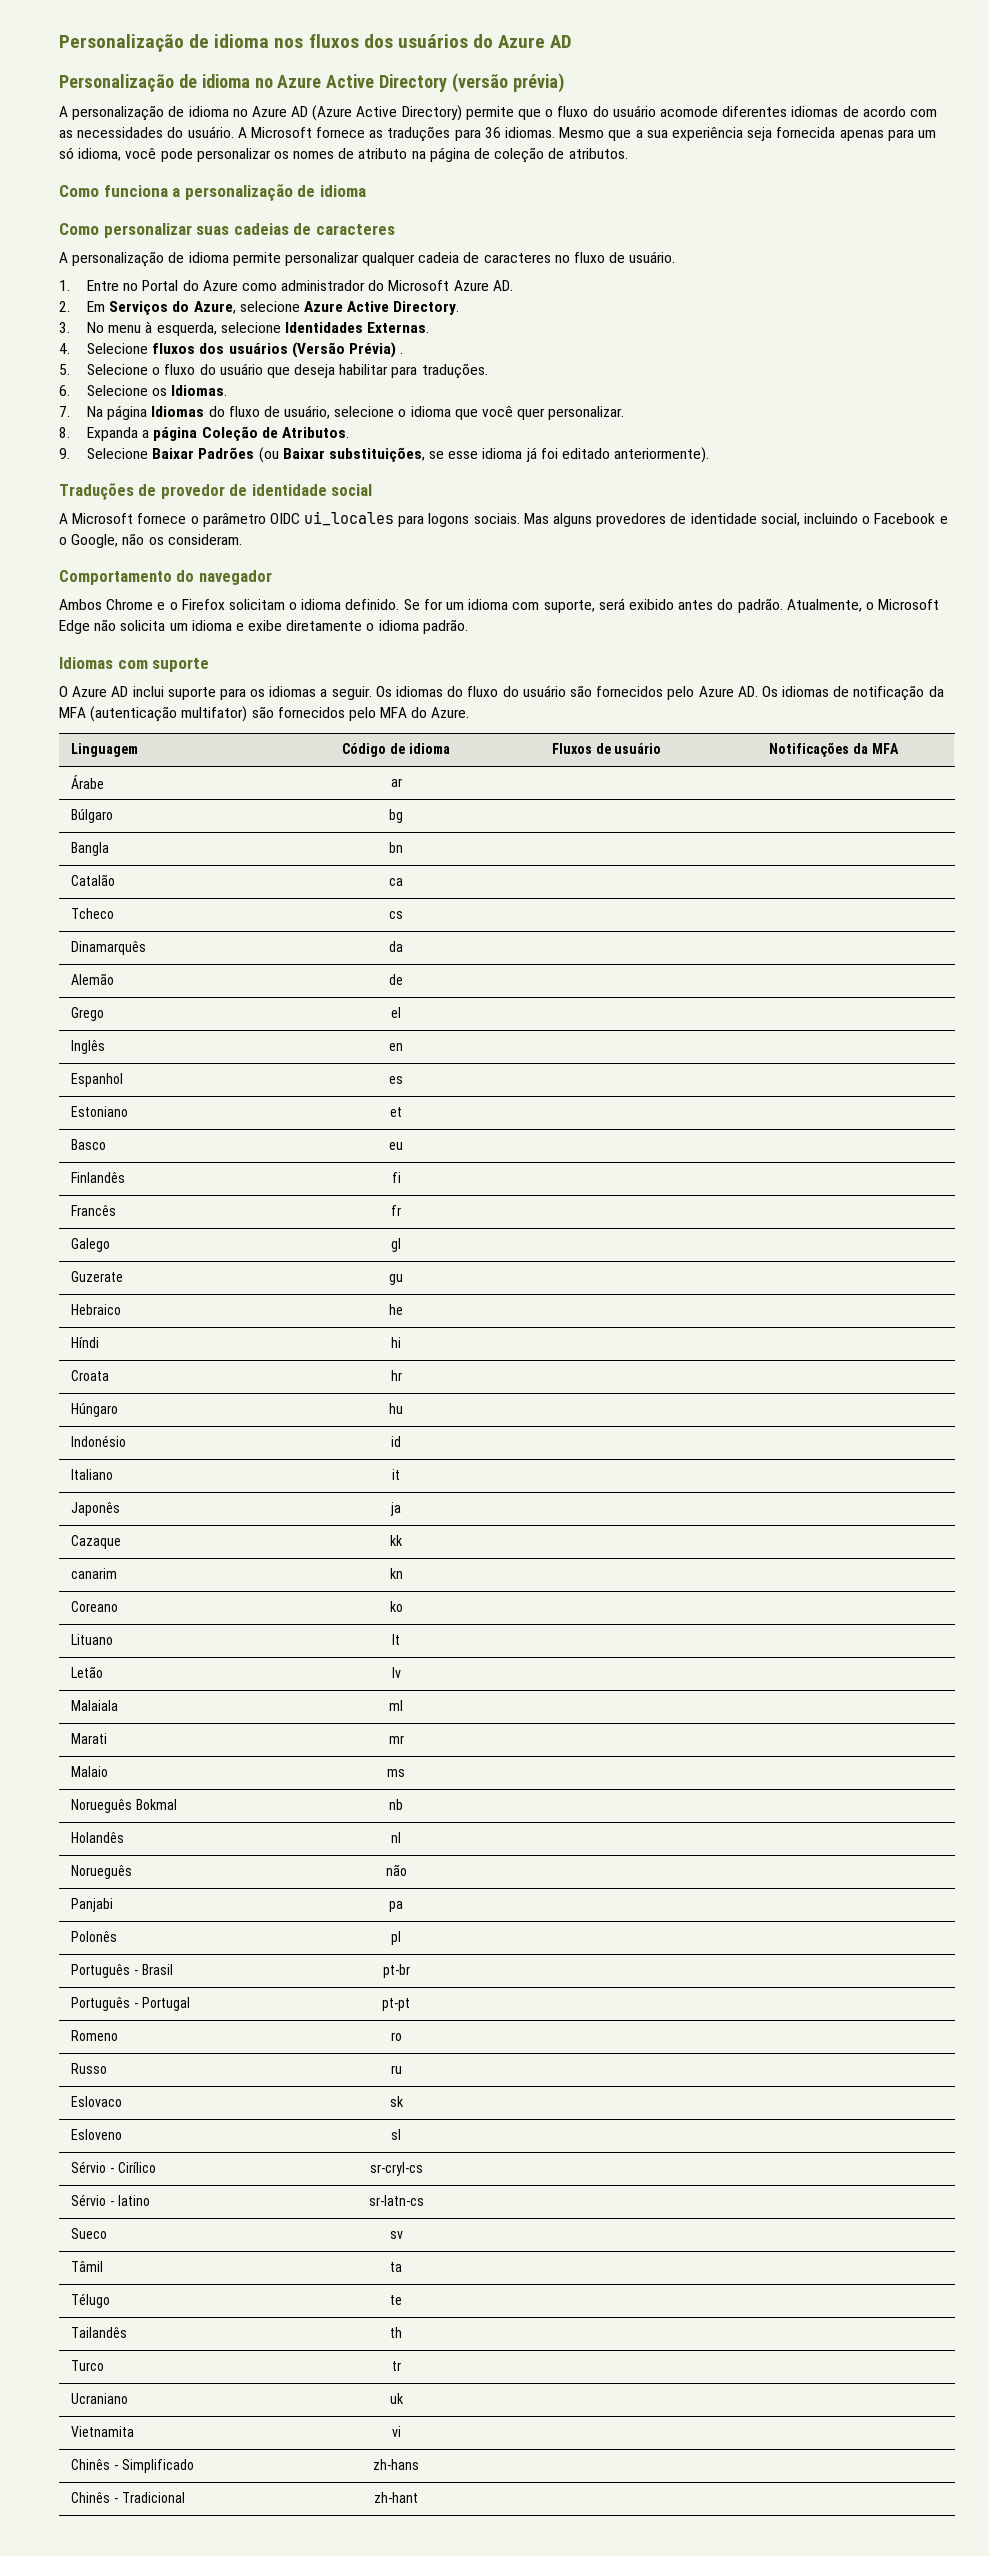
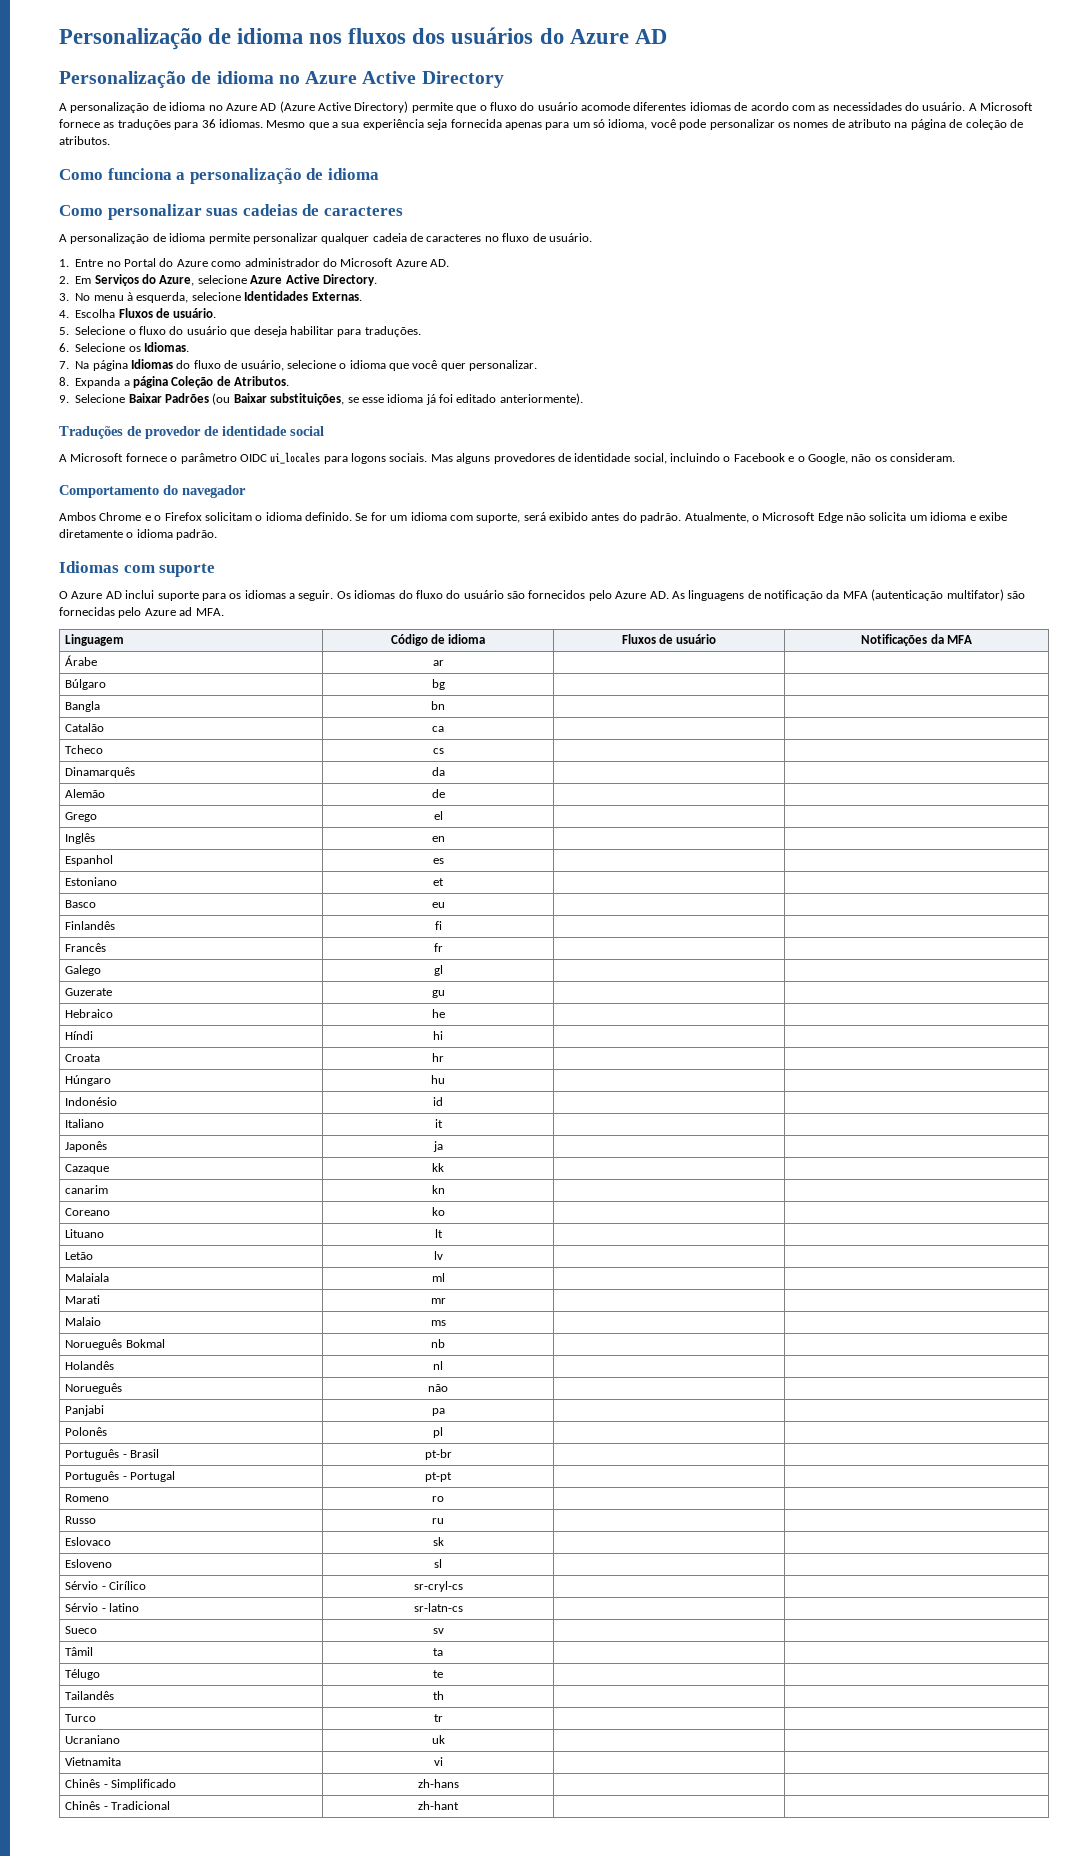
[452,73,564,93] (versão prévia) -> (504, 79) none
[86,342,404,358] Selecione fluxos dos usuários (Versão Prévia) . -> [75,308,217,318] Escolha Fluxos de usuário.
[761,686,830,697] Os idiomas -> [671,590,745,601] As linguagens
[277,707,470,721] fornecidos pelo MFA do Azure. -> [59,607,224,618] fornecidas pelo Azure ad MFA.

